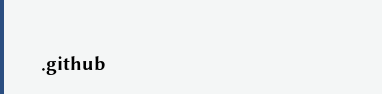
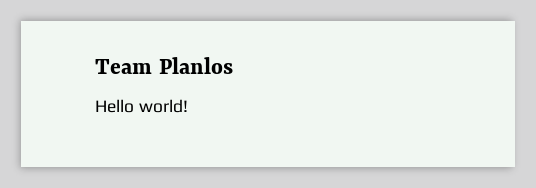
[41,56,105,75] .github -> [95,57,233,74] [95,99,188,113] Team Planlos // Hello world!

